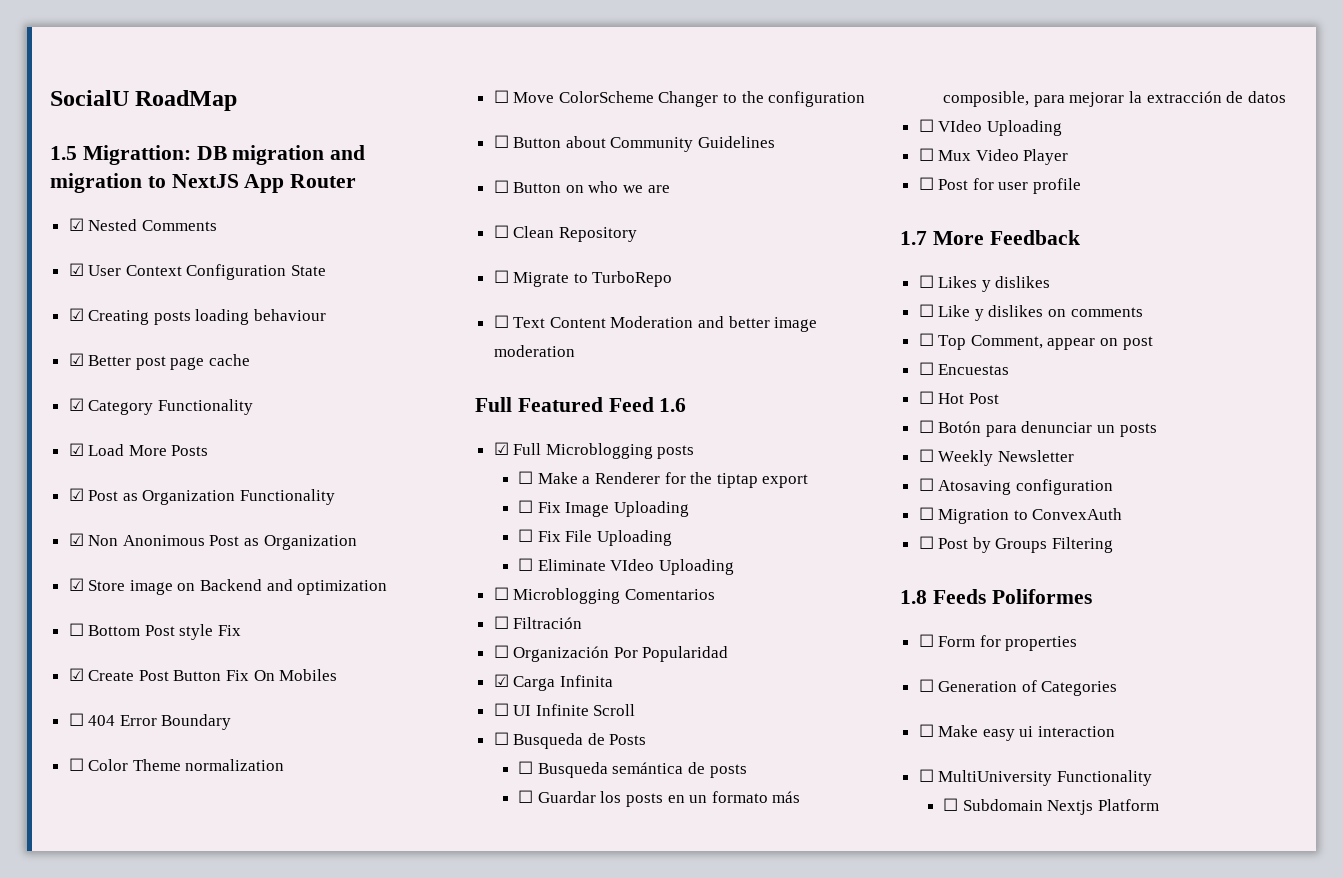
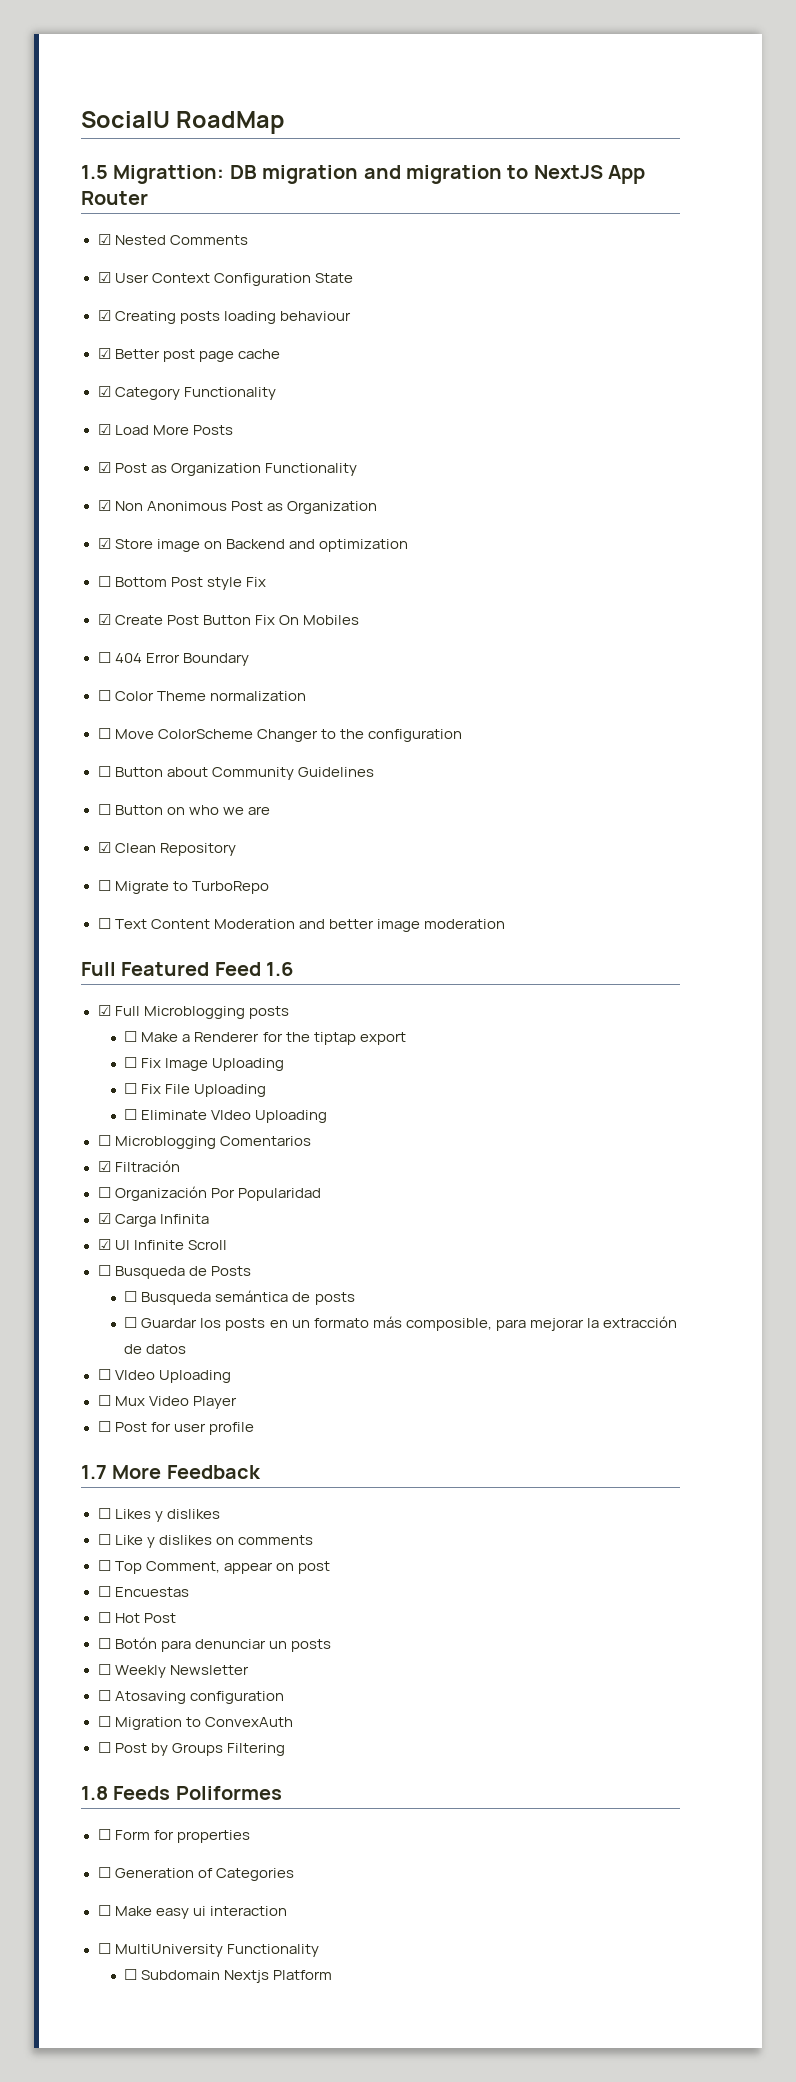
[493,225,509,238] ☐ -> [97,842,111,853] ☑
[493,616,509,629] ☐ -> [97,1161,111,1172] ☑
[493,703,509,716] ☐ -> [97,1239,111,1250] ☑

